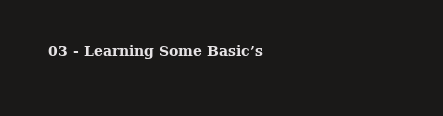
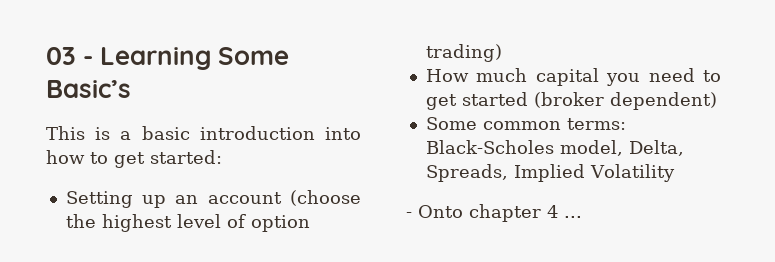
(263, 50) none -> [46,126,361,140] [46,150,222,168] [65,190,361,208] [65,214,310,232] [425,44,502,62] [425,68,721,86] [425,92,717,110] [425,117,626,130] [425,140,684,156] [425,164,675,182] [406,204,582,222] // This is a basic introduction into how to get started: // Setting up an account (choose the highest level of option trading) // How much capital you need to get started (broker dependent) // Some common terms: Black-Scholes model, Delta, Spreads, Implied Volatility // - Onto chapter 4 ...

